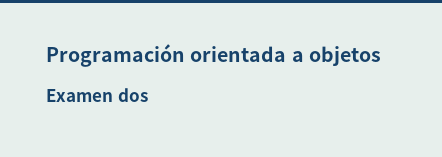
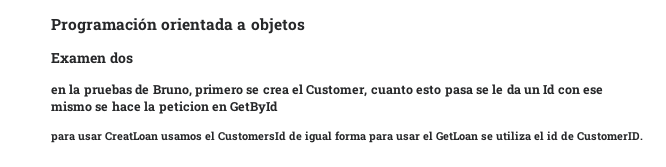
(148, 95) none -> [51,84,604,97] [51,101,279,114] [51,131,643,143] // en la pruebas de Bruno, primero se crea el Customer, cuanto esto pasa se le da un Id con ese mismo se hace la peticion en GetById // para usar CreatLoan usamos el CustomersId de igual forma para usar el GetLoan se utiliza el id de CustomerID.

